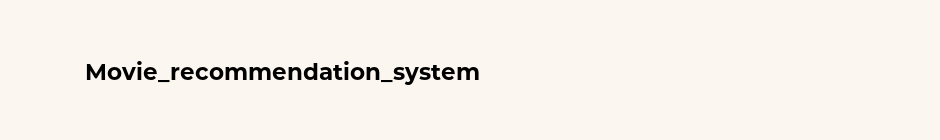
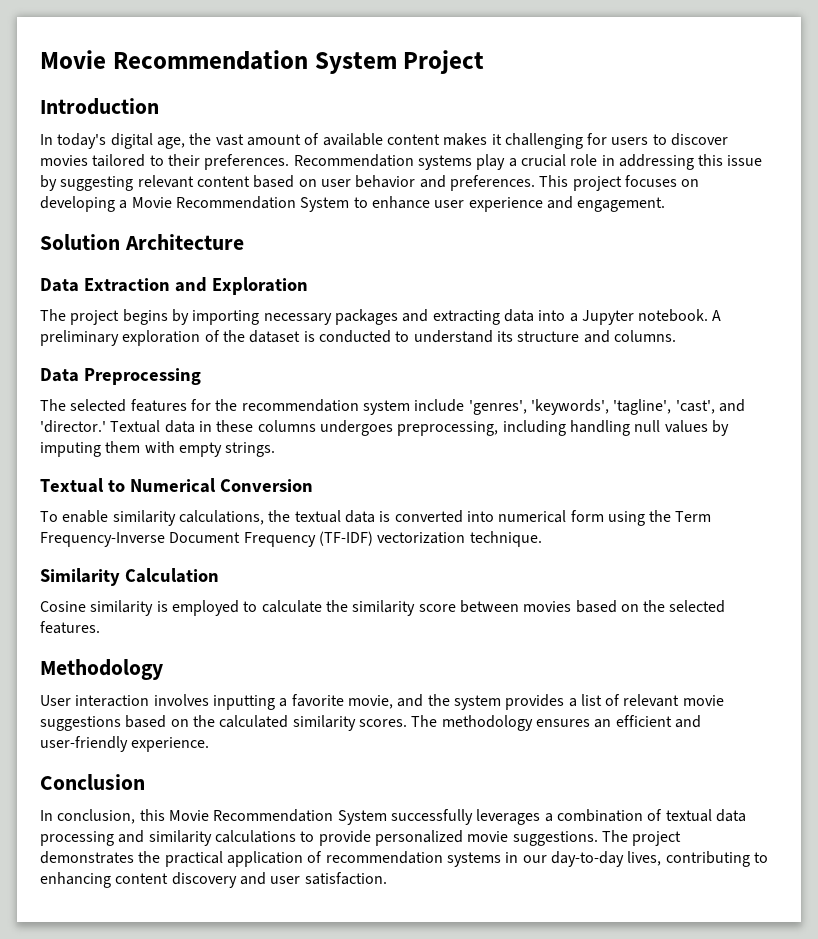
[85,61,480,85] Movie_recommendation_system -> [40,50,485,74] [40,98,159,115] [40,133,729,149] [40,154,763,170] [40,175,700,191] [40,196,666,212] [40,234,244,250] [40,277,308,295] [40,309,722,325] [40,330,676,346] [40,368,201,385] [40,399,745,415] [40,420,729,436] [40,441,276,457] [40,478,313,493] [40,510,712,526] [40,531,542,547] [40,568,219,586] [40,600,726,616] [40,621,100,634] [40,659,163,680] [40,694,724,710] [40,715,701,731] [40,736,210,752] [40,774,145,790] [40,809,746,825] [40,830,682,846] [40,851,768,867] [40,872,387,888] Movie Recommendation System Project // Introduction // In today's digital age, the vast amount of available content makes it challenging for users to discover movies tailored to their preferences. Recommendation systems play a crucial role in addressing this issue by suggesting relevant content based on user behavior and preferences. This project focuses on developing a Movie Recommendation System to enhance user experience and engagement. // Solution Architecture // Data Extraction and Exploration // The project begins by importing necessary packages and extracting data into a Jupyter notebook. A preliminary exploration of the dataset is conducted to understand its structure and columns. // Data Preprocessing // The selected features for the recommendation system include 'genres', 'keywords', 'tagline', 'cast', and 'director.' Textual data in these columns undergoes preprocessing, including handling null values by imputing them with empty strings. // Textual to Numerical Conversion // To enable similarity calculations, the textual data is converted into numerical form using the Term Frequency-Inverse Document Frequency (TF-IDF) vectorization technique. // Similarity Calculation // Cosine similarity is employed to calculate the similarity score between movies based on the selected features. // Methodology // User interaction involves inputting a favorite movie, and the system provides a list of relevant movie suggestions based on the calculated similarity scores. The methodology ensures an efficient and user-friendly experience. // Conclusion // In conclusion, this Movie Recommendation System successfully leverages a combination of textual data processing and similarity calculations to provide personalized movie suggestions. The project demonstrates the practical application of recommendation systems in our day-to-day lives, contributing to enhancing content discovery and user satisfaction.

